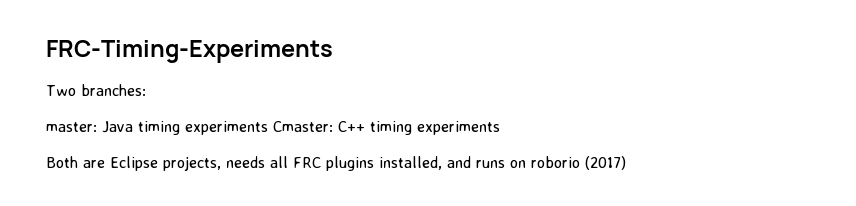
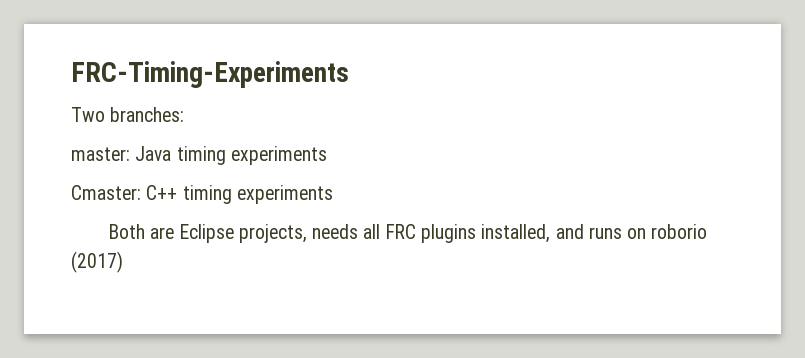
(268, 128) none -> (327, 155) //

